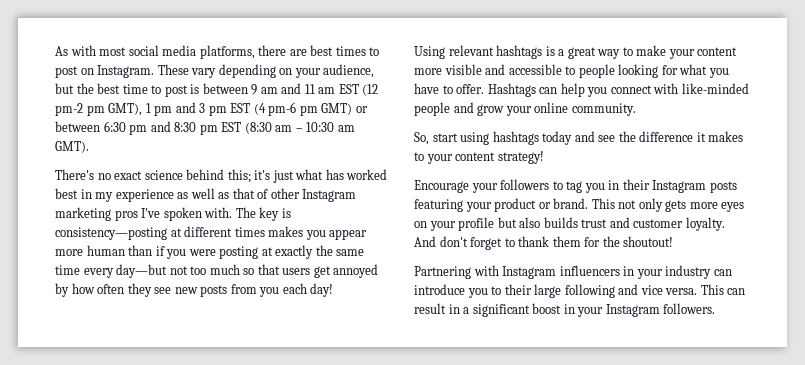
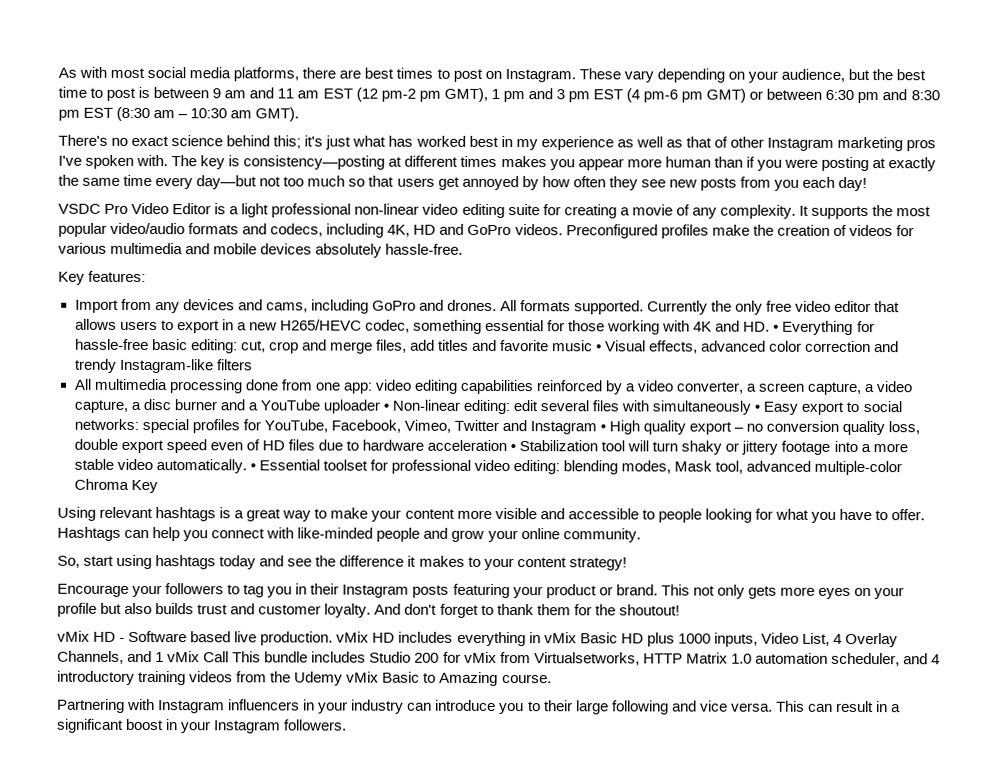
(334, 290) none -> [58,202,932,220] [58,222,914,239] [58,242,464,258] [58,270,147,285] [74,298,901,315] [74,318,875,335] [74,338,900,354] [74,358,253,374] [73,378,914,396] [73,399,902,415] [73,418,921,436] [73,438,908,455] [73,458,903,476] [73,478,158,494] // VSDC Pro Video Editor is a light professional non-linear video editing suite for creating a movie of any complexity. It supports the most popular video/audio formats and codecs, including 4K, HD and GoPro videos. Preconfigured profiles make the creation of videos for various multimedia and mobile devices absolutely hassle-free. // Key features: // Import from any devices and cams, including GoPro and drones. All formats supported. Сurrently the only free video editor that allows users to export in a new H265/HEVC codec, something essential for those working with 4K and HD. • Everything for hassle-free basic editing: cut, crop and merge files, add titles and favorite music • Visual effects, advanced color correction and trendy Instagram-like filters // All multimedia processing done from one app: video editing capabilities reinforced by a video converter, a screen capture, a video capture, a disc burner and a YouTube uploader • Non-linear editing: edit several files with simultaneously • Easy export to social networks: special profiles for YouTube, Facebook, Vimeo, Twitter and Instagram • High quality export – no conversion quality loss, double export speed even of HD files due to hardware acceleration • Stabilization tool will turn shaky or jittery footage into a more stable video automatically. • Essential toolset for professional video editing: blending modes, Mask tool, advanced multiple-color Chroma Key
(674, 241) none -> [57,630,899,648] [57,650,940,667] [57,670,552,686] // vMix HD - Software based live production. vMix HD includes everything in vMix Basic HD plus 1000 inputs, Video List, 4 Overlay Channels, and 1 vMix Call This bundle includes Studio 200 for vMix from Virtualsetworks, HTTP Matrix 1.0 automation scheduler, and 4 introductory training videos from the Udemy vMix Basic to Amazing course.

